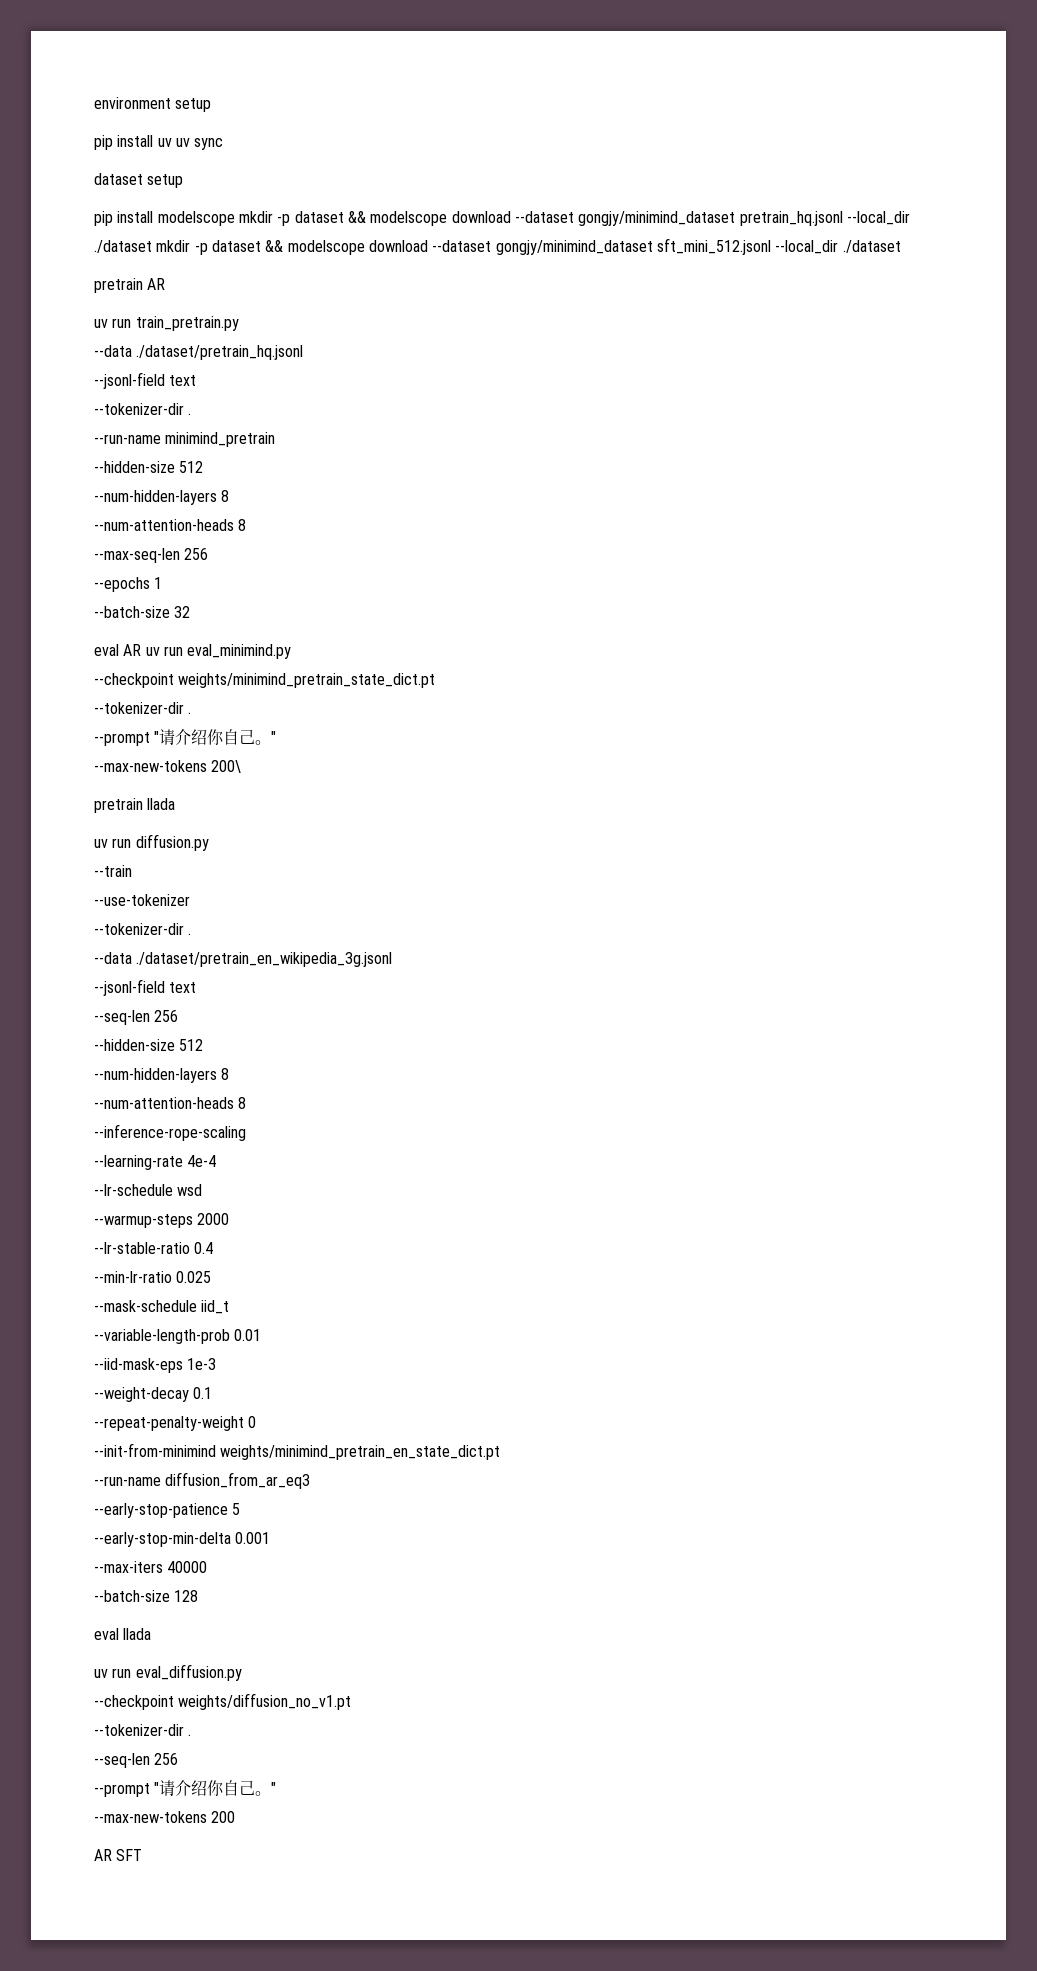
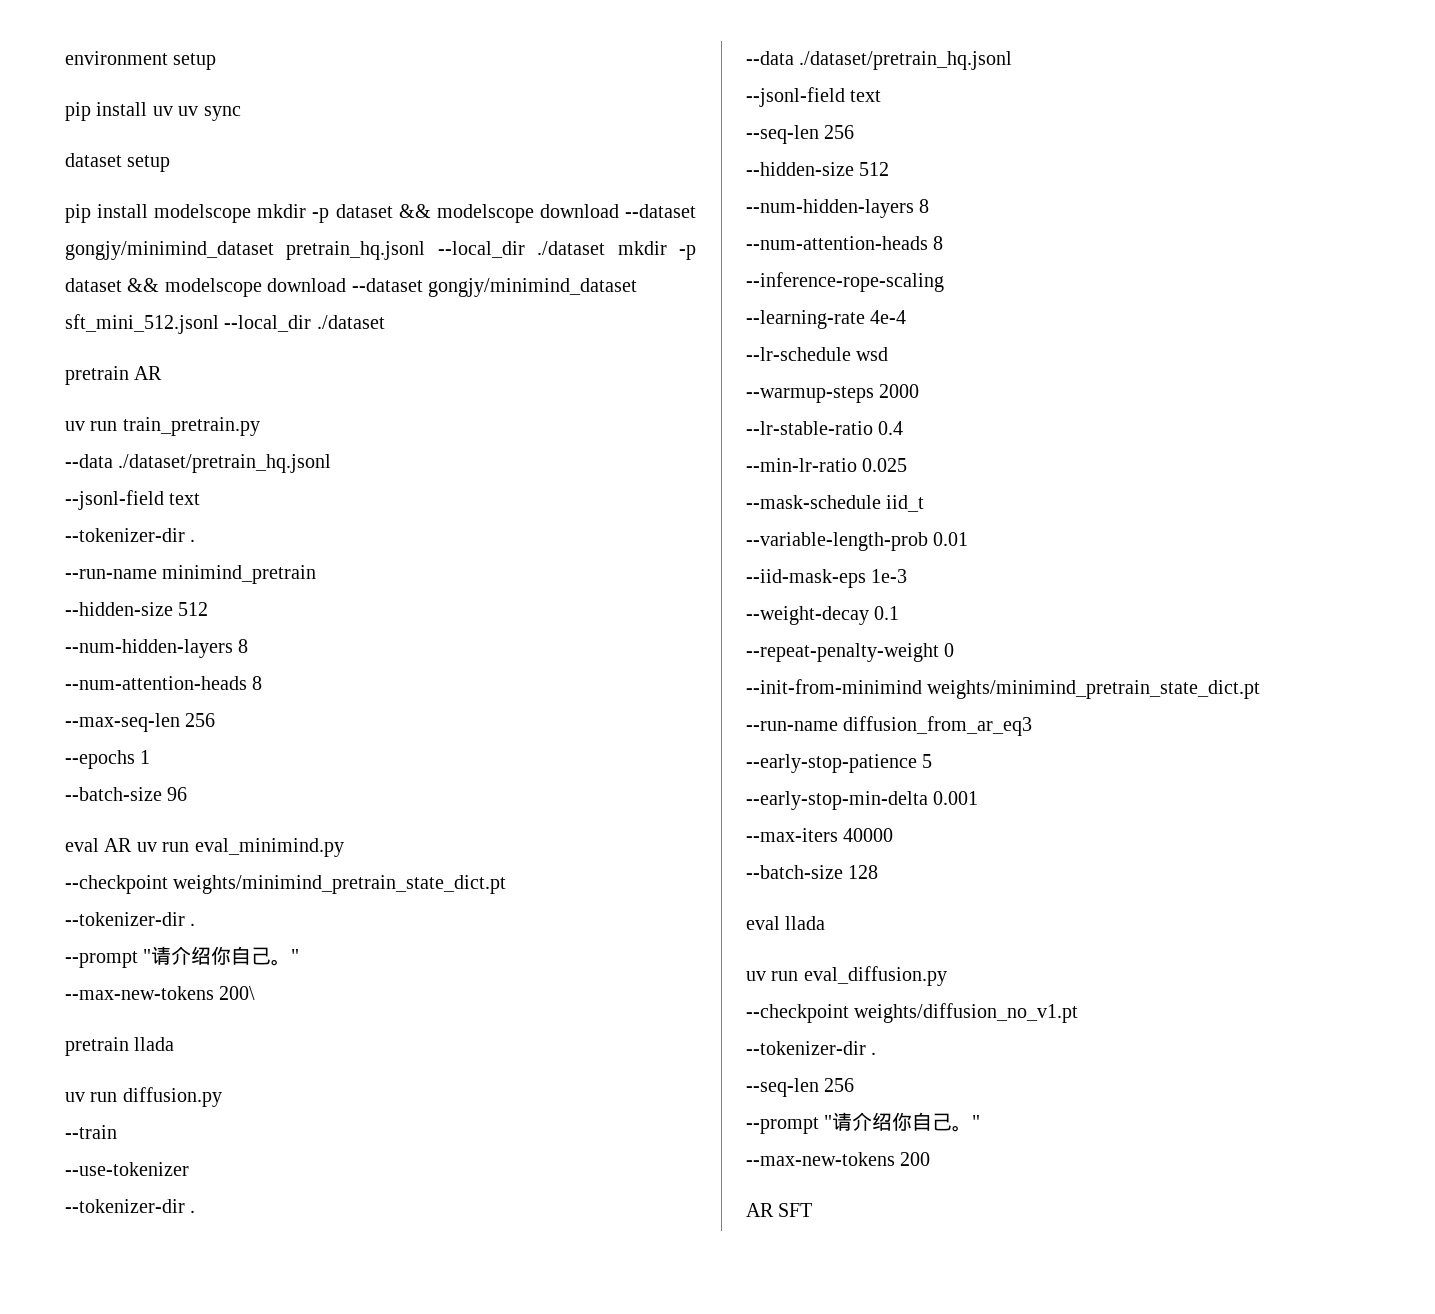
[174,606,191,618] 32 -> [167,787,188,801] 96
[136,952,393,967] ./dataset/pretrain_en_wikipedia_3g.jsonl -> [799,51,1013,70] ./dataset/pretrain_hq.jsonl
[220,1445,501,1460] weights/minimind_pretrain_en_state_dict.pt -> [927,680,1261,699] weights/minimind_pretrain_state_dict.pt

